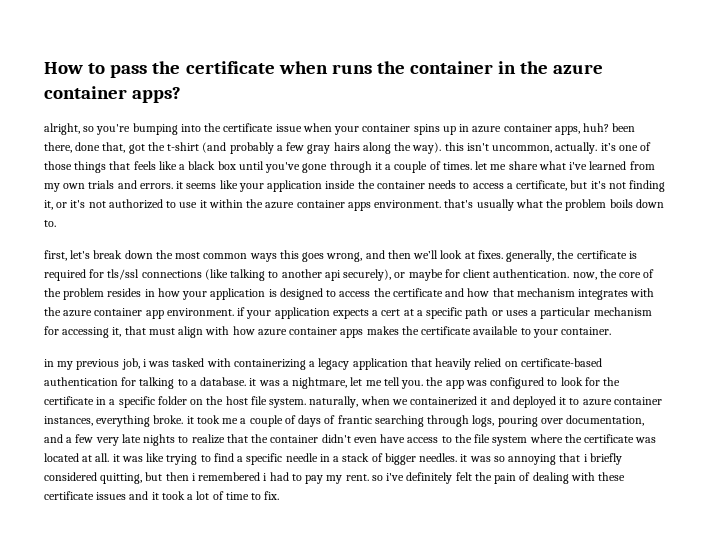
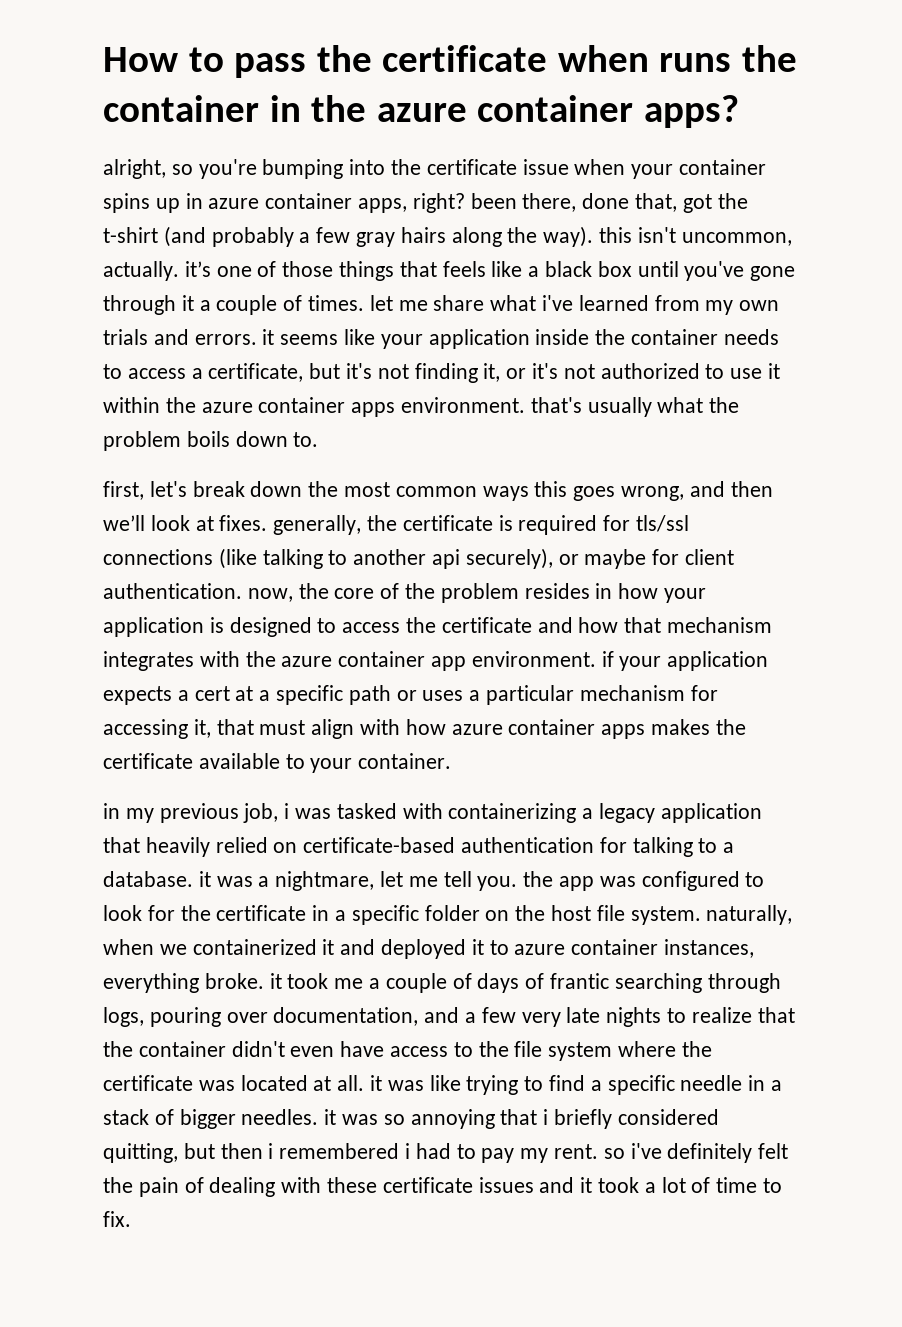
[583,123,610,132] huh? -> [412,193,465,213] right?

